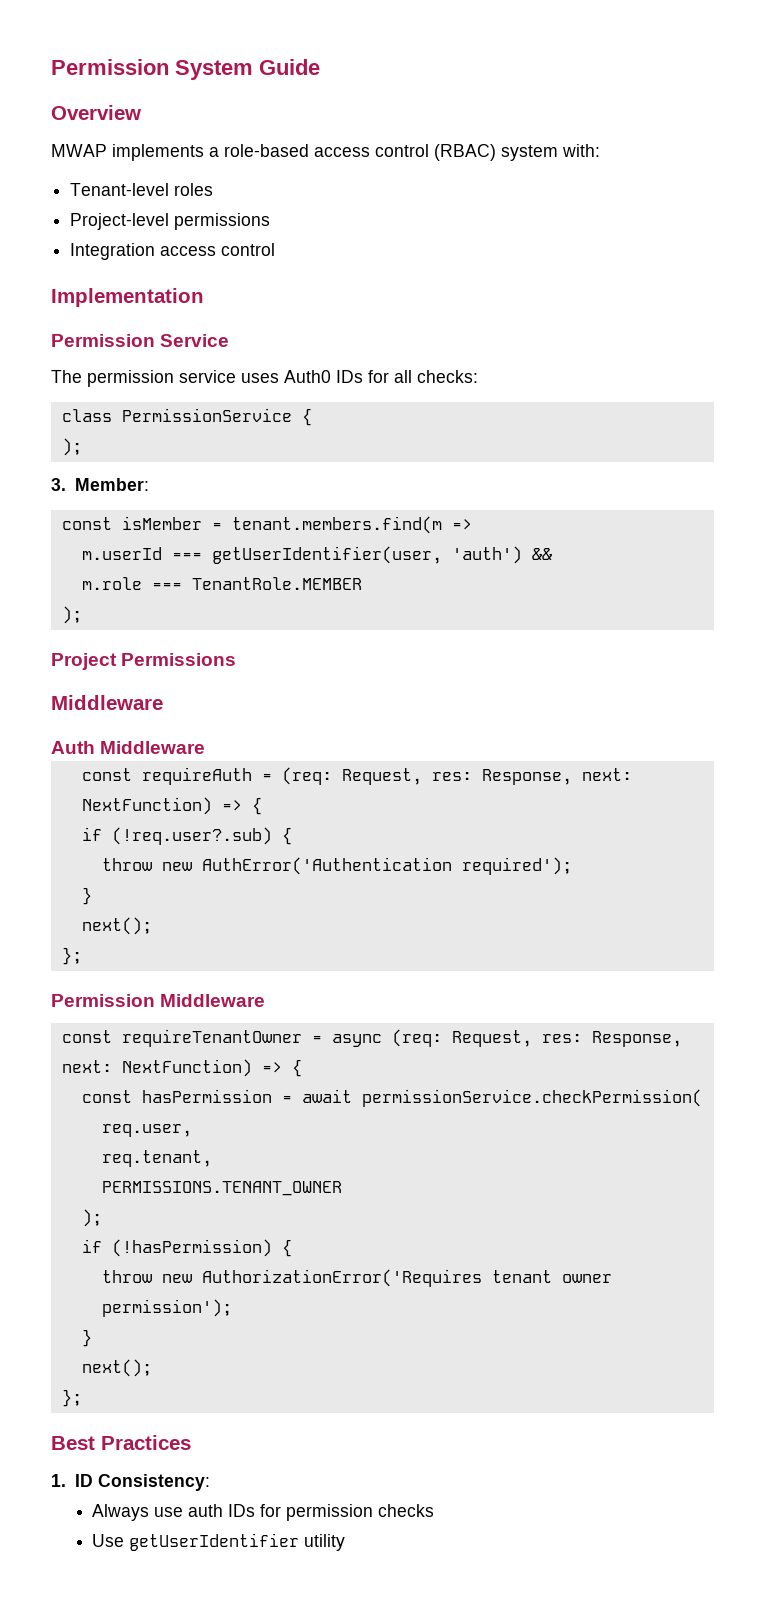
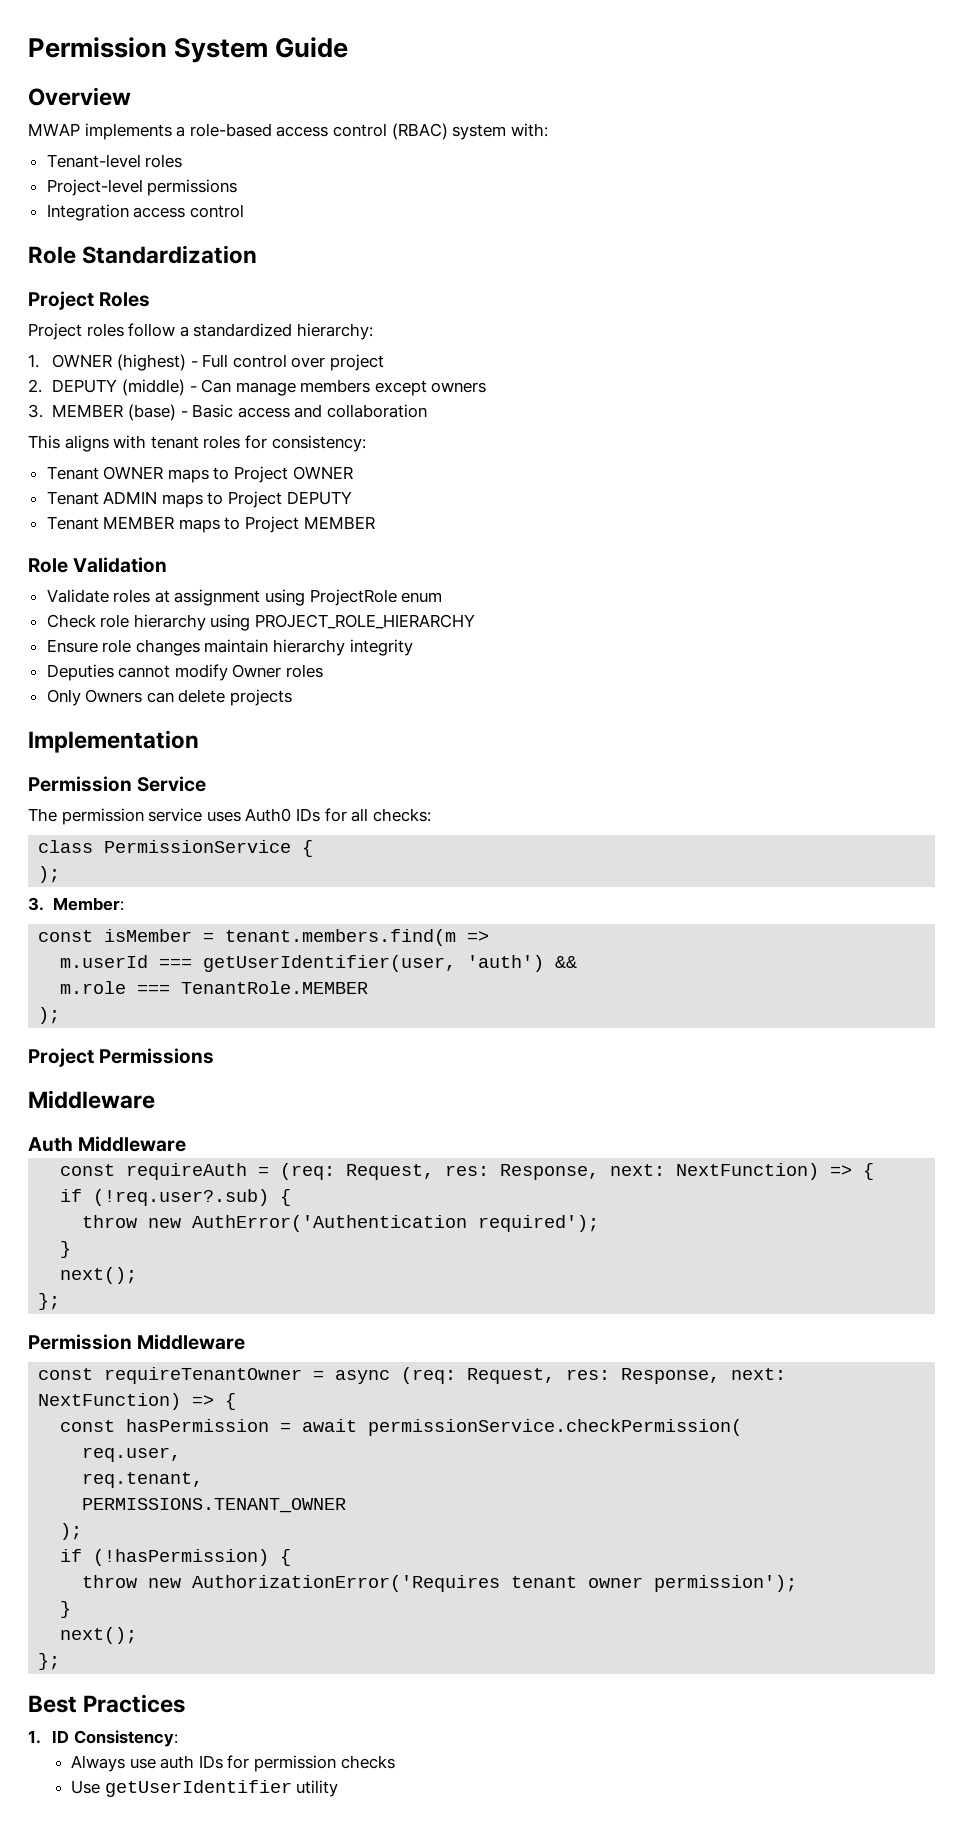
(276, 249) none -> [28,245,258,264] [28,291,151,310] [28,323,373,340] [28,354,384,371] [28,379,487,396] [28,404,427,421] [28,435,366,452] [46,466,353,483] [46,491,352,508] [46,516,375,533] [28,557,168,573] [46,589,443,606] [46,614,476,631] [46,639,413,656] [46,664,324,681] [46,689,293,706] // Role Standardization // Project Roles // Project roles follow a standardized hierarchy: // 1. OWNER (highest) - Full control over project // 2. DEPUTY (middle) - Can manage members except owners // 3. MEMBER (base) - Basic access and collaboration // This aligns with tenant roles for consistency: // Tenant OWNER maps to Project OWNER // Tenant ADMIN maps to Project DEPUTY // Tenant MEMBER maps to Project MEMBER // Role Validation // Validate roles at assignment using ProjectRole enum // Check role hierarchy using PROJECT_ROLE_HIERARCHY // Ensure role changes maintain hierarchy integrity // Deputies cannot modify Owner roles // Only Owners can delete projects

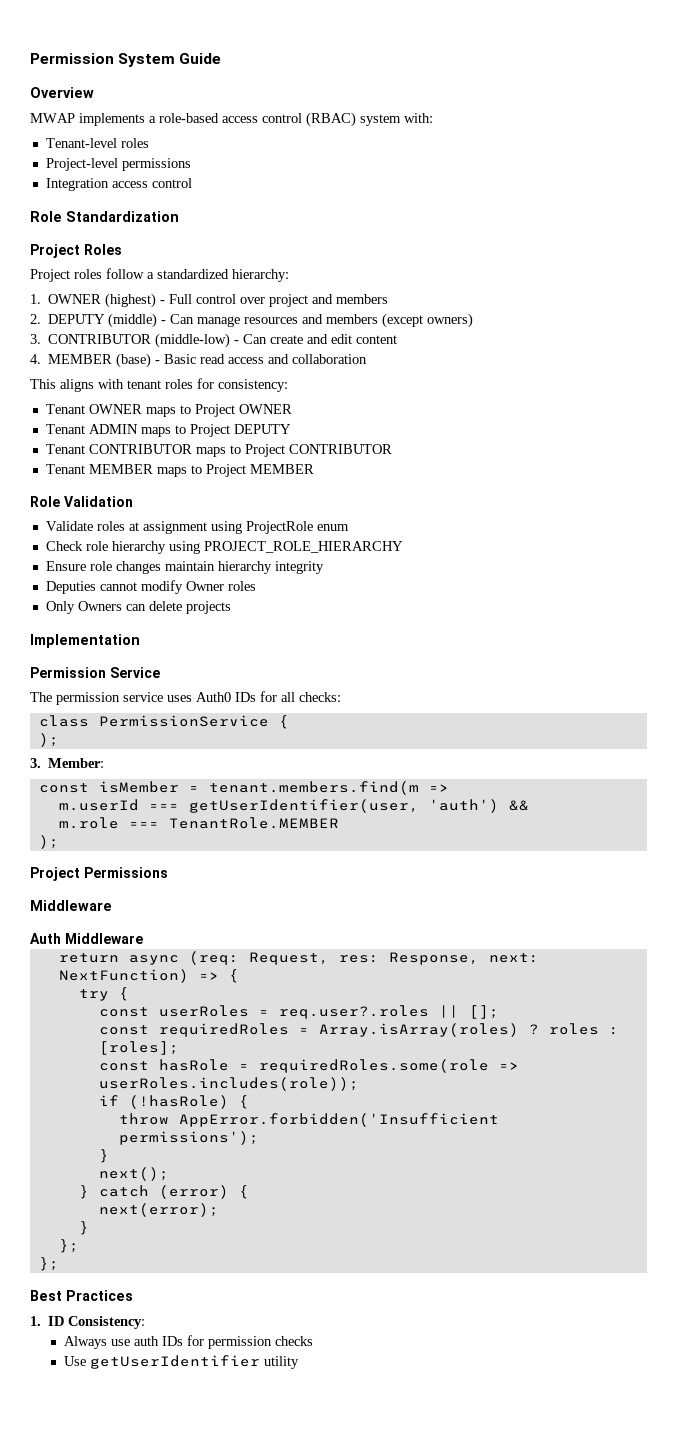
(384, 362) none -> [312,294,389,304] and members
[300,379,487,396] [28,404,43,418] members except owners // 3. -> [244,313,474,328] [30,333,398,348] [30,354,41,364] resources and members (except owners) // 3. CONTRIBUTOR (middle-low) - Can create and edit content // 4.
(234, 411) none -> [200,354,226,364] read
(352, 498) none -> [45,444,392,457] // Tenant CONTRIBUTOR maps to Project CONTRIBUTOR
[60,1163,875,1180] [60,1189,292,1206] [82,1215,600,1232] [60,1241,72,1258] [60,1267,138,1284] [38,1293,61,1310] [28,1334,246,1350] [38,1367,325,1384] const requireAuth = (req: Request, res: Response, next: NextFunction) => { // if (!req.user?.sub) { // throw new AuthError('Authentication required'); // } // next(); // }; // Permission Middleware // const requireTenantOwner = -> [58,953,119,963] return
[60,1419,743,1436] [82,1447,182,1462] [82,1472,204,1488] [82,1498,347,1513] [60,1523,83,1540] [60,1549,292,1566] [82,1575,798,1592] [60,1601,72,1618] [60,1627,138,1644] // const hasPermission = await permissionService.checkPermission( // req.user, // req.tenant, // PERMISSIONS.TENANT_OWNER // ); // if (!hasPermission) { // throw new AuthorizationError('Requires tenant owner permission'); // } // next(); -> [78,987,129,1001] [98,1005,499,1019] [98,1023,619,1037] [98,1041,179,1055] [98,1059,519,1073] [98,1077,359,1091] [98,1095,249,1109] [118,1113,499,1127] [118,1131,259,1145] [98,1149,109,1163] [98,1167,169,1181] [78,1185,249,1199] [98,1203,219,1217] [78,1221,89,1235] [58,1239,79,1253] // try { // const userRoles = req.user?.roles || []; // const requiredRoles = Array.isArray(roles) ? roles : [roles]; // const hasRole = requiredRoles.some(role => userRoles.includes(role)); // if (!hasRole) { // throw AppError.forbidden('Insufficient permissions'); // } // next(); // } catch (error) { // next(error); // } // };

